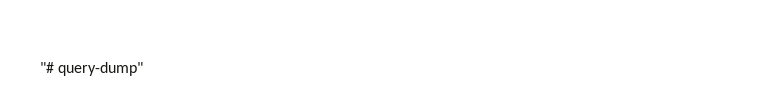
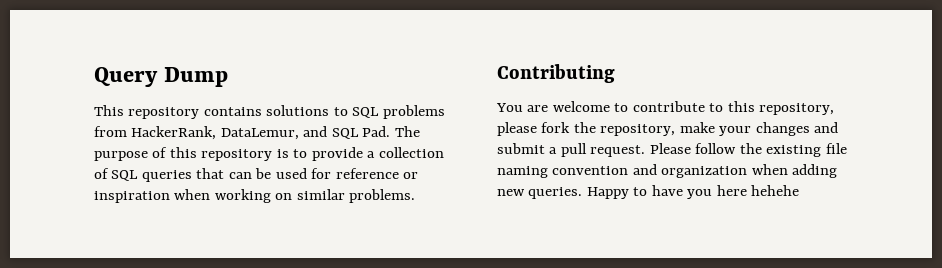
[40,62,144,76] "# query-dump" -> [94,67,229,87] [94,105,445,119] [94,126,420,140] [94,147,444,161] [94,168,419,182] [94,189,416,203] [497,64,615,83] [496,101,835,115] [497,122,839,136] [497,143,847,157] [497,164,838,178] [497,185,800,199] Query Dump // This repository contains solutions to SQL problems from HackerRank, DataLemur, and SQL Pad. The purpose of this repository is to provide a collection of SQL queries that can be used for reference or inspiration when working on similar problems. // Contributing // You are welcome to contribute to this repository, please fork the repository, make your changes and submit a pull request. Please follow the existing file naming convention and organization when adding new queries. Happy to have you here hehehe

